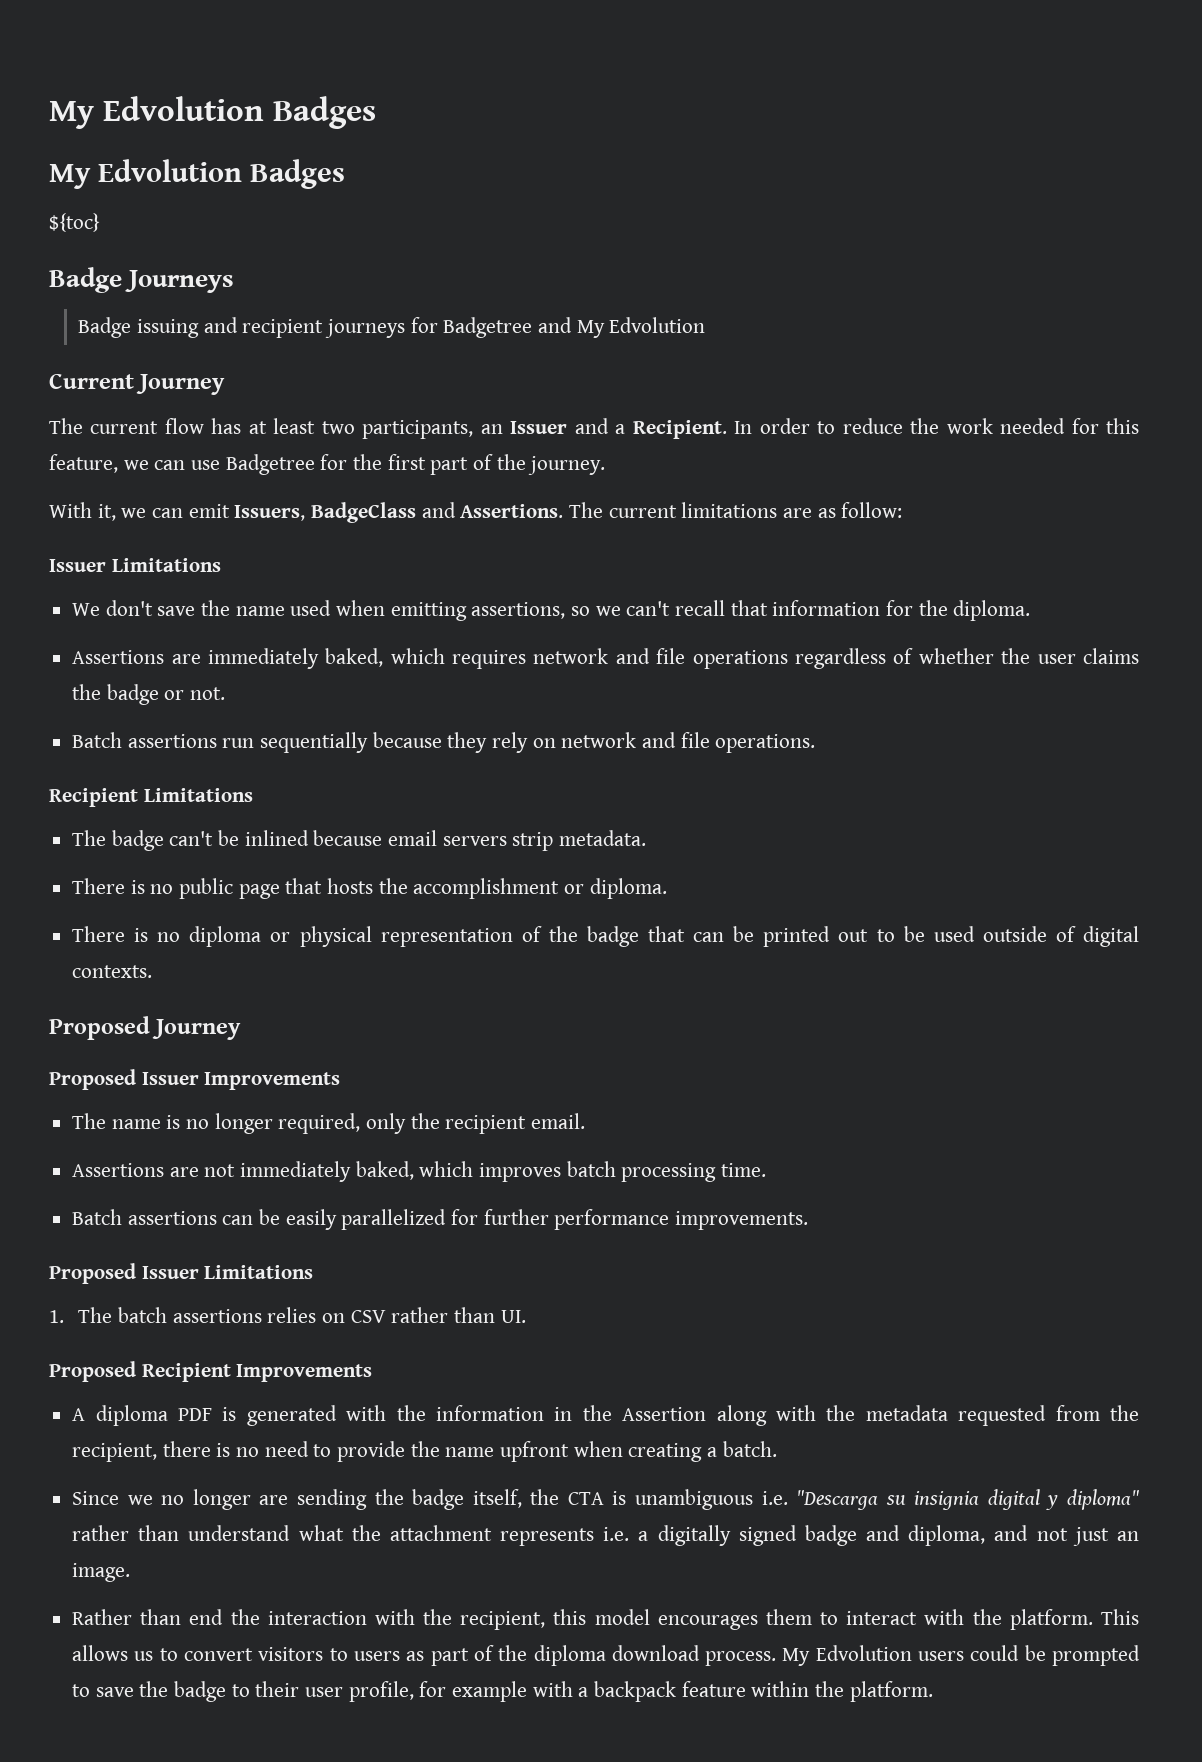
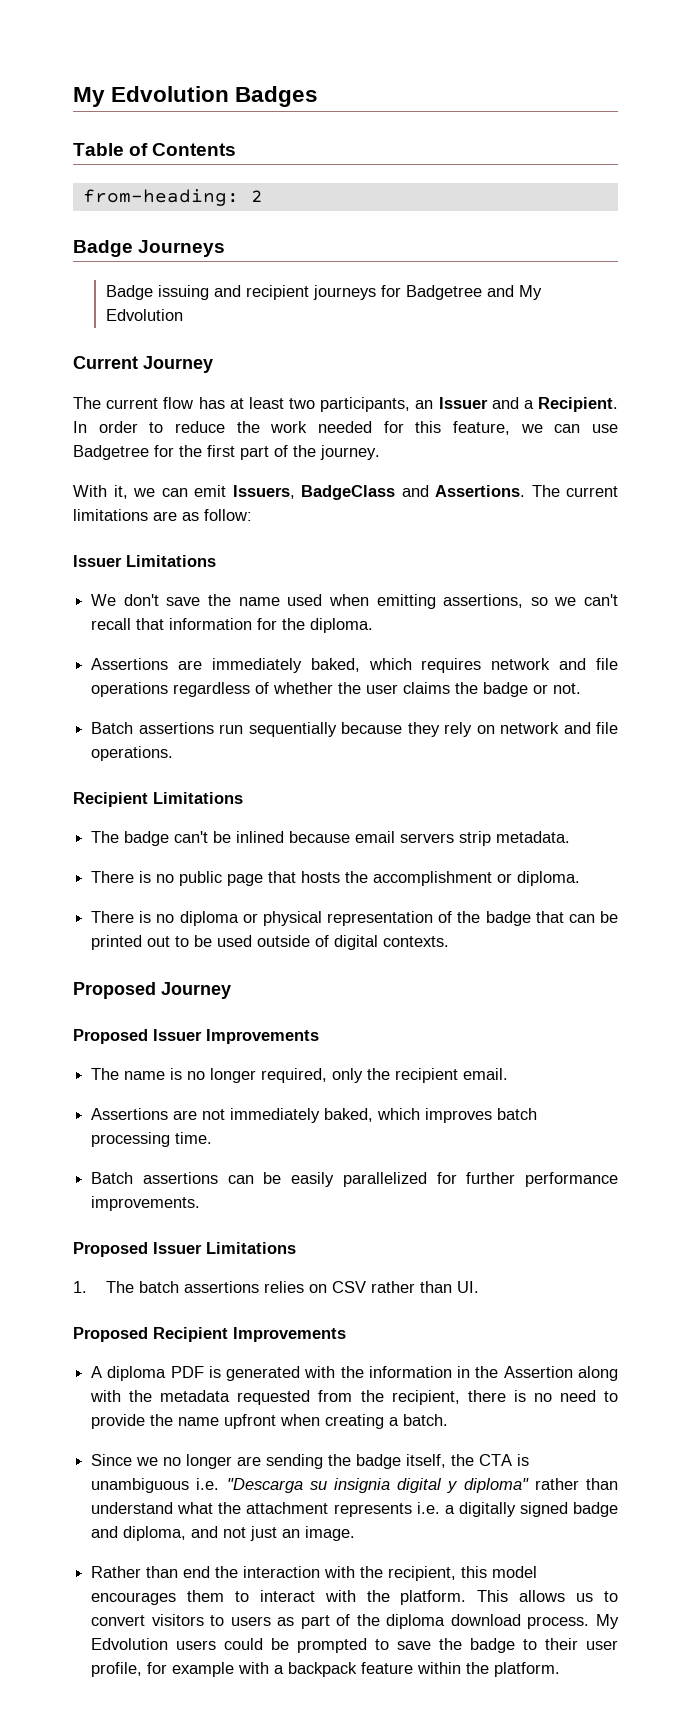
[49,96,376,129] [49,159,345,189] [49,213,100,232] My Edvolution Badges // My Edvolution Badges // ${toc} -> [73,86,319,107] [73,143,237,156] [82,189,263,206] My Edvolution Badges // Table of Contents // from-heading: 2

